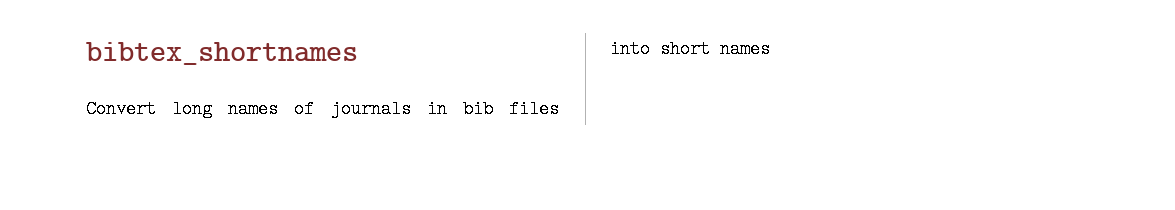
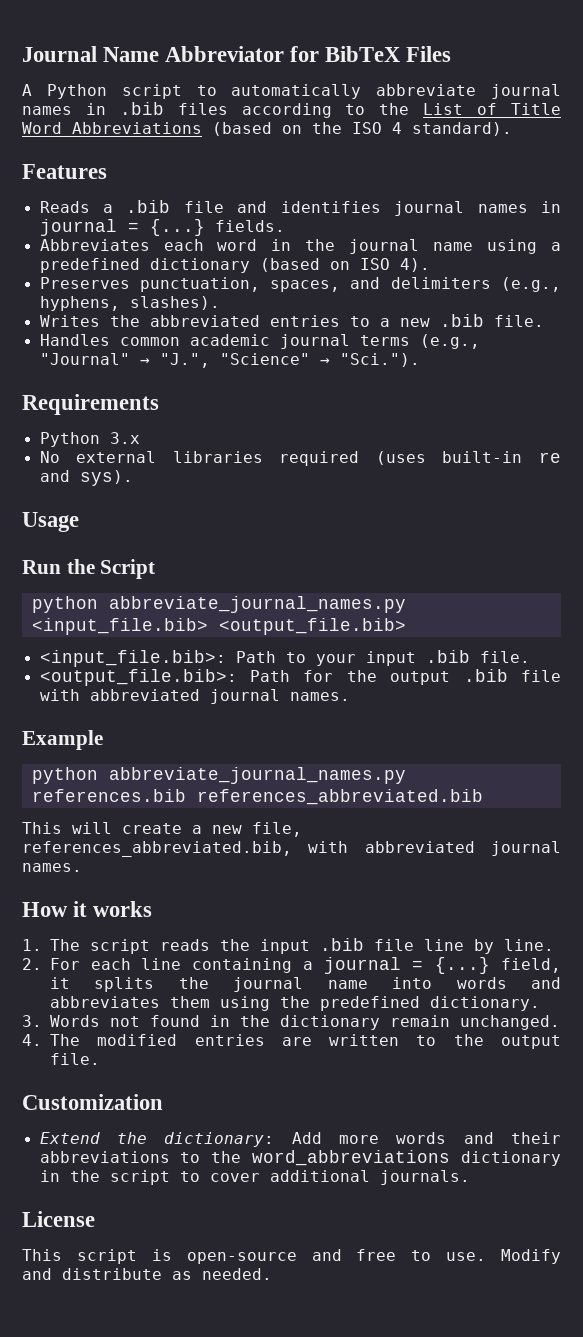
[86,42,358,65] [86,100,559,118] [610,40,770,58] bibtex_shortnames // Convert long names of journals in bib files into short names -> [22,46,452,62] [22,84,561,99] [22,102,562,118] [22,122,512,136] [22,164,107,179] [39,200,561,216] [39,219,285,236] [39,239,561,254] [39,258,430,273] [39,277,561,292] [39,296,220,311] [39,314,544,327] [39,334,480,349] [39,353,420,368] [22,394,159,415] [39,432,140,447] [39,451,561,466] [39,470,133,486] [22,512,79,532] [22,559,156,579] [31,596,406,613] [31,618,406,635] [39,650,530,667] [39,669,561,686] [39,689,350,704] [22,730,103,750] [31,767,406,784] [31,789,483,805] [22,822,302,837] [22,841,561,857] [22,863,82,872] [22,901,153,917] [22,938,554,954] [22,957,561,974] [50,977,562,992] [50,996,540,1011] [22,1015,560,1030] [22,1034,561,1049] [50,1053,100,1065] [22,1094,163,1110] [39,1132,561,1147] [39,1150,561,1166] [39,1170,470,1185] [22,1211,95,1227] [22,1249,561,1264] [22,1268,272,1280] Journal Name Abbreviator for BibTeX Files // A Python script to automatically abbreviate journal names in .bib files according to the List of Title Word Abbreviations (based on the ISO 4 standard). // Features // Reads a .bib file and identifies journal names in journal = {...} fields. // Abbreviates each word in the journal name using a predefined dictionary (based on ISO 4). // Preserves punctuation, spaces, and delimiters (e.g., hyphens, slashes). // Writes the abbreviated entries to a new .bib file. // Handles common academic journal terms (e.g., "Journal" → "J.", "Science" → "Sci."). // Requirements // Python 3.x // No external libraries required (uses built-in re and sys). // Usage // Run the Script // python abbreviate_journal_names.py <input_file.bib> <output_file.bib> // <input_file.bib>: Path to your input .bib file. // <output_file.bib>: Path for the output .bib file with abbreviated journal names. // Example // python abbreviate_journal_names.py references.bib references_abbreviated.bib // This will create a new file, references_abbreviated.bib, with abbreviated journal names. // How it works // 1. The script reads the input .bib file line by line. // 2. For each line containing a journal = {...} field, it splits the journal name into words and abbreviates them using the predefined dictionary. // 3. Words not found in the dictionary remain unchanged. // 4. The modified entries are written to the output file. // Customization // Extend the dictionary: Add more words and their abbreviations to the word_abbreviations dictionary in the script to cover additional journals. // License // This script is open-source and free to use. Modify and distribute as needed.

